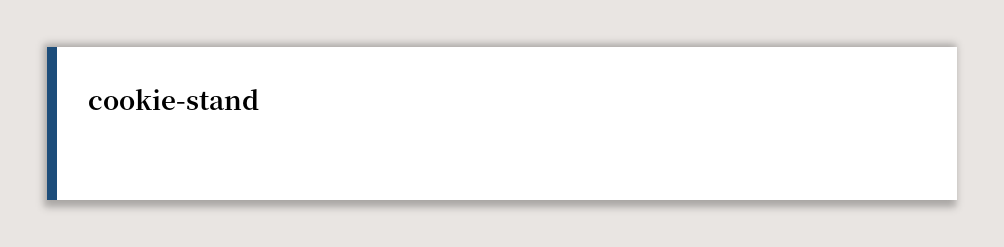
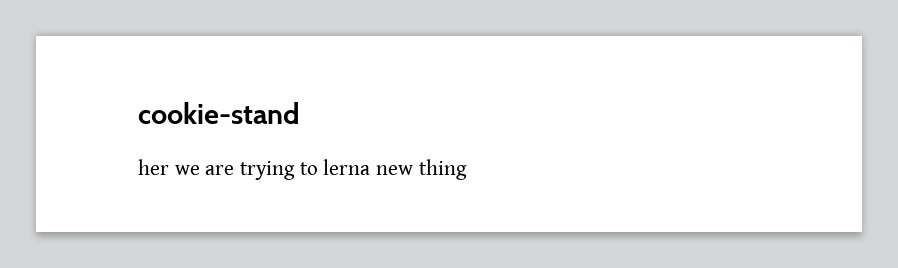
(259, 99) none -> [138,159,467,180] // her we are trying to lerna new thing

